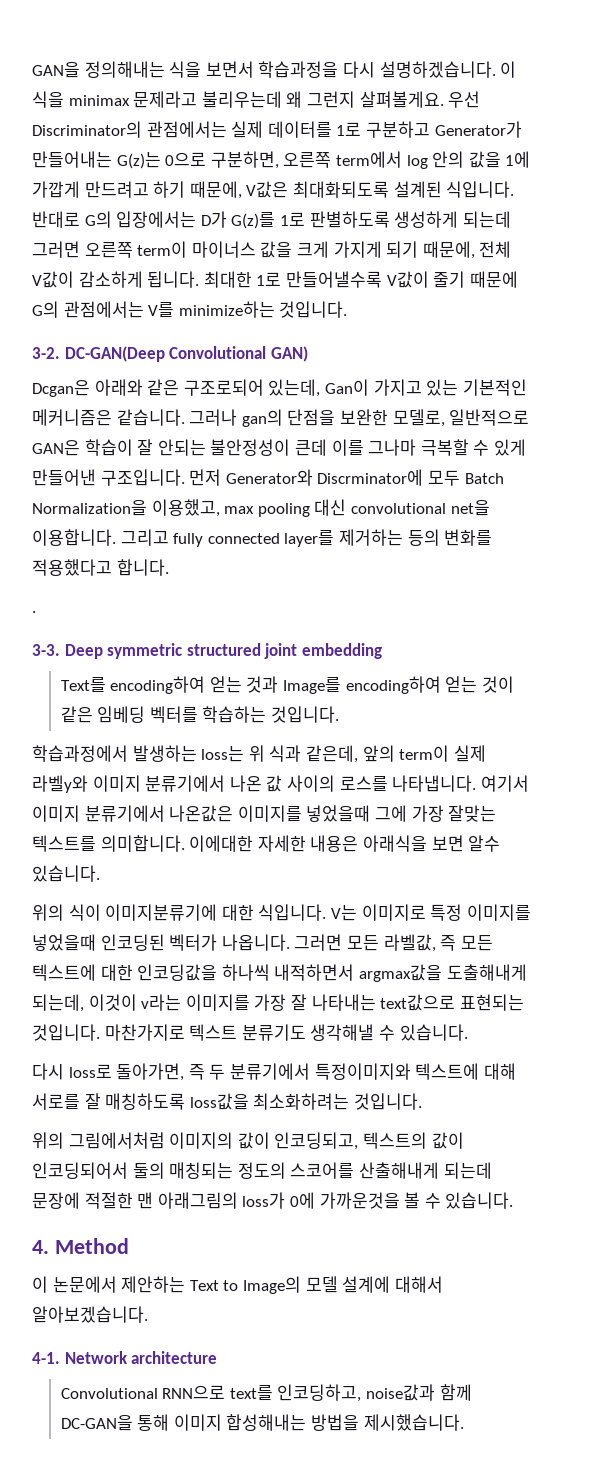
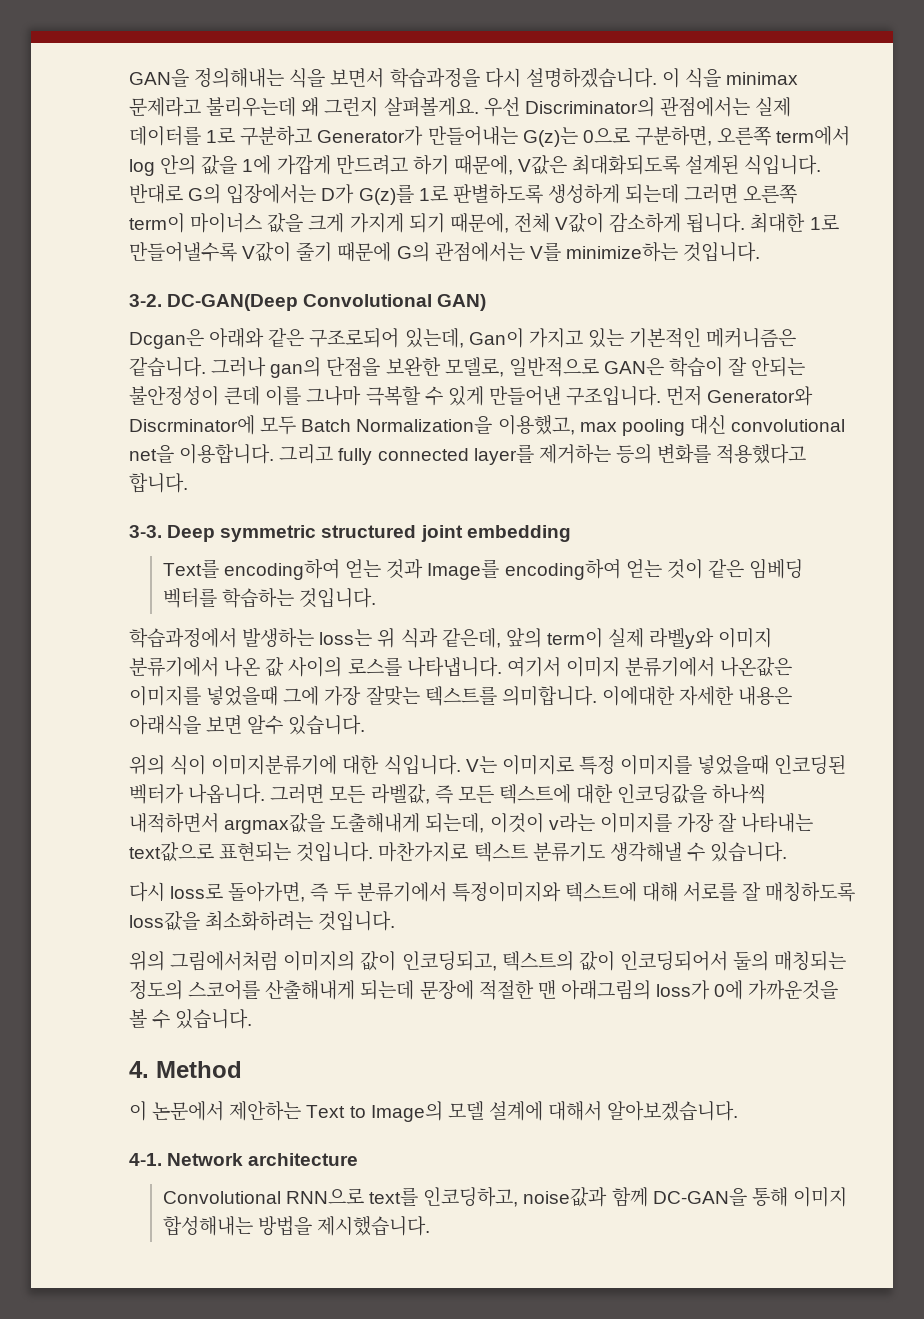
[32,611,36,613] // . -> (188, 483) none

